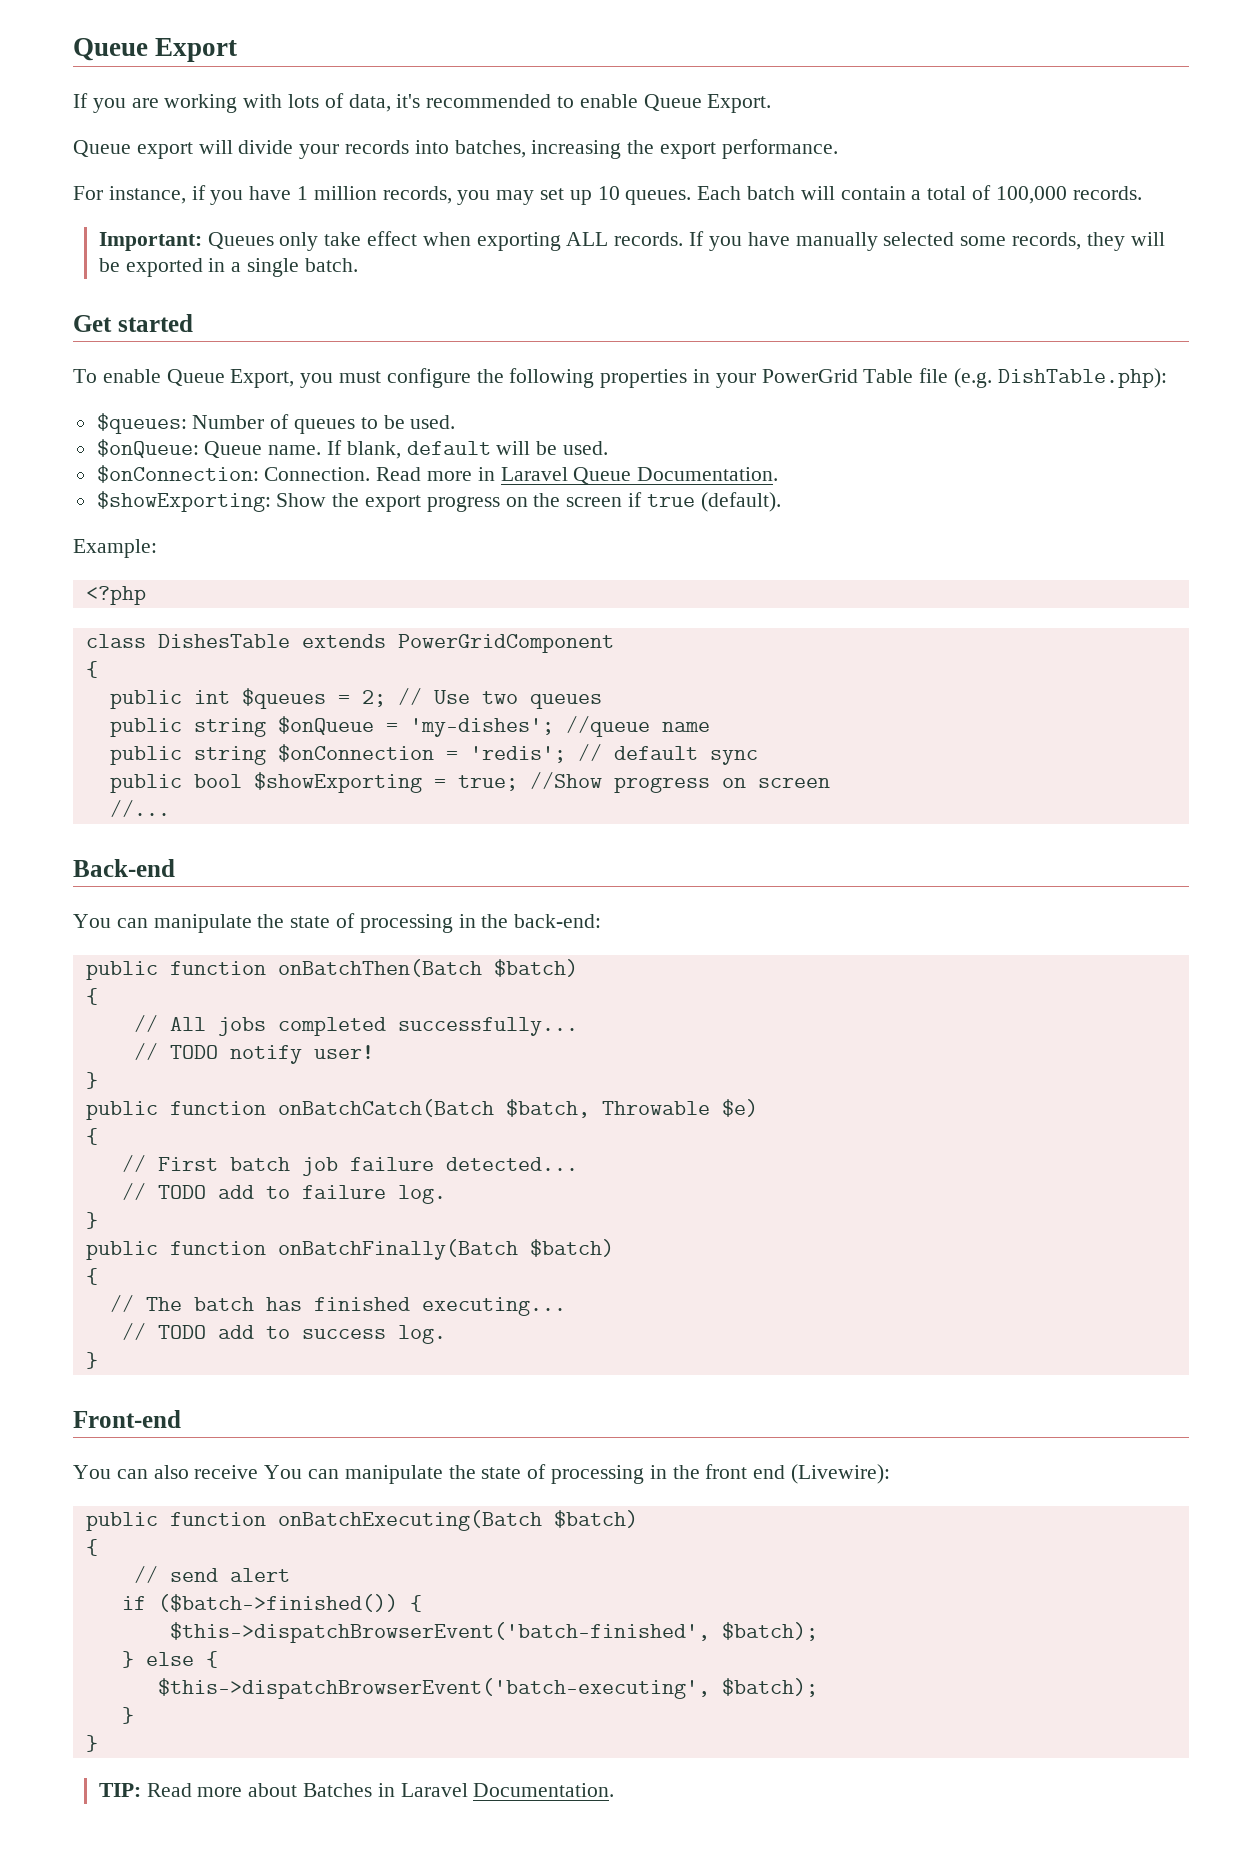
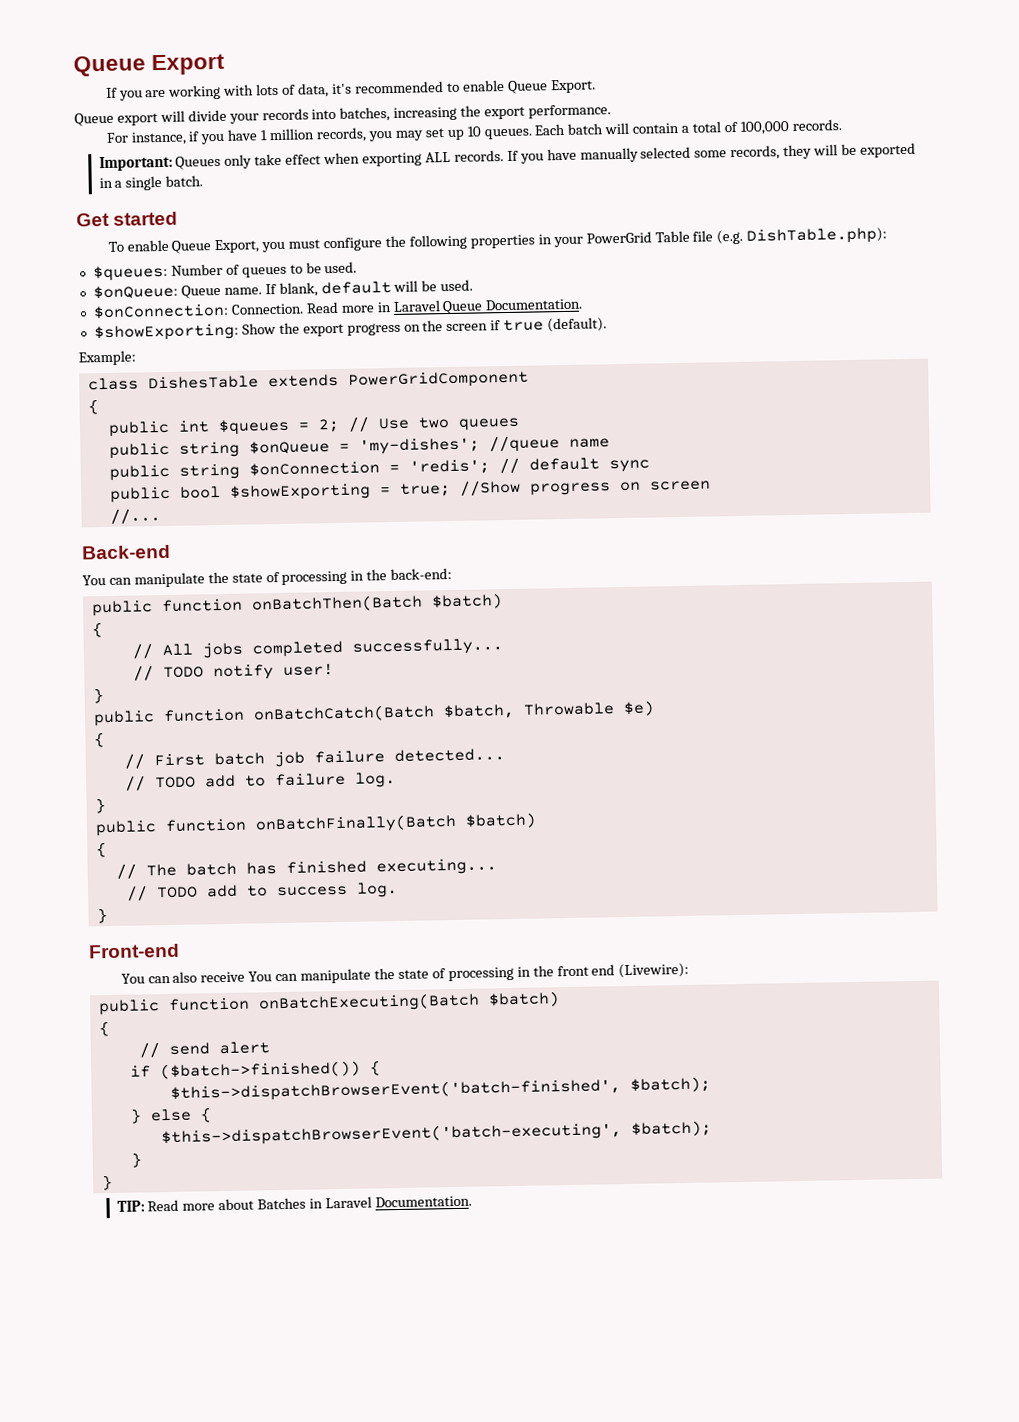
[85,586,146,605] // <?php -> (136, 358) none

